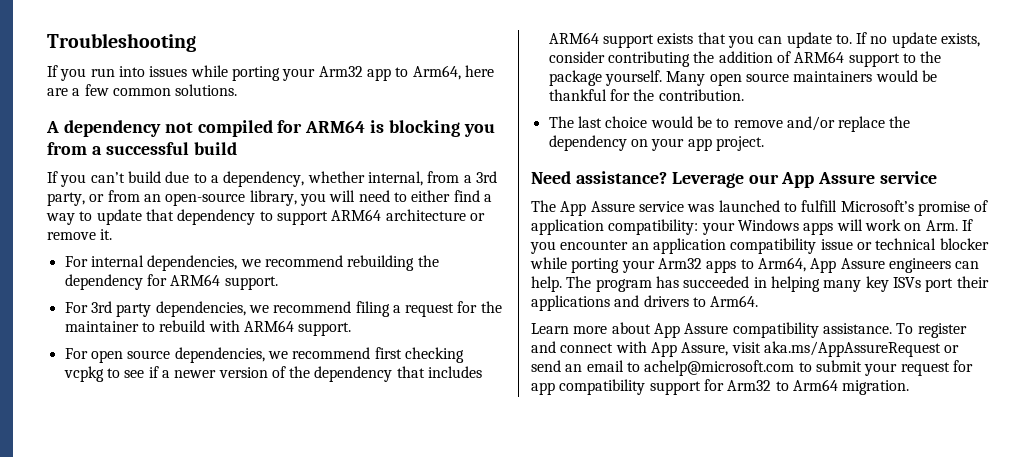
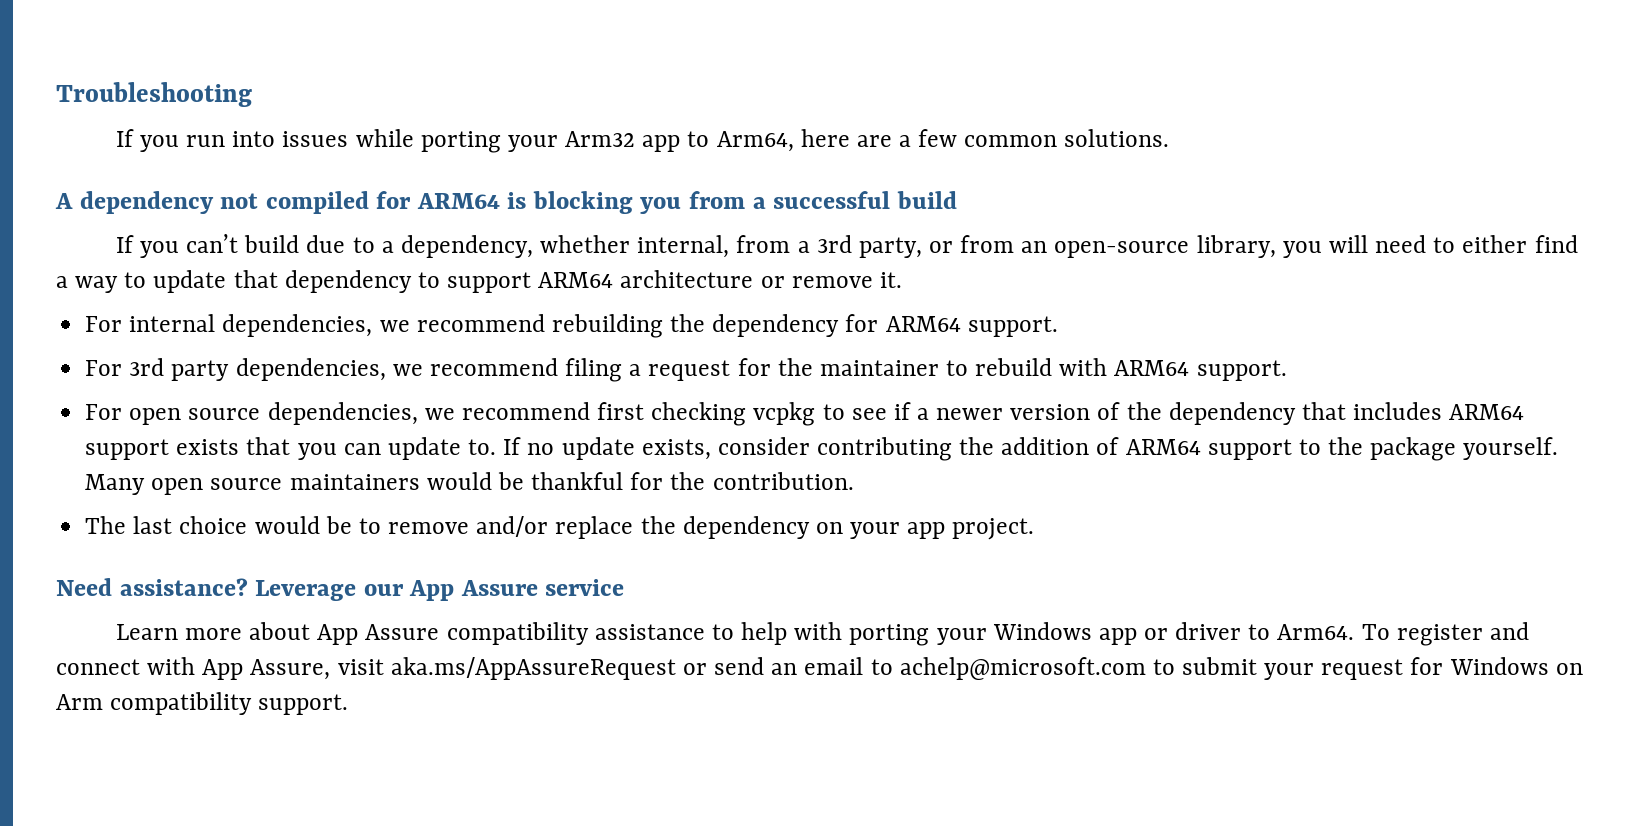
[531,200,989,216] [531,219,973,235] [530,238,989,254] [530,257,980,273] [531,276,989,292] [531,295,759,311] // The App Assure service was launched to fulfill Microsoft’s promise of application compatibility: your Windows apps will work on Arm. If you encounter an application compatibility issue or technical blocker while porting your Arm32 apps to Arm64, App Assure engineers can help. The program has succeeded in helping many key ISVs port their applications and drivers to Arm64. -> (625, 587) none
[822,323,892,334] assistance. -> [594,622,1355,646] assistance to help with porting your Windows app or driver to Arm64.
[531,379,910,395] app compatibility support for Arm32 to Arm64 migration. -> [1449,657,1583,675] [56,692,349,715] Windows on Arm compatibility support.

